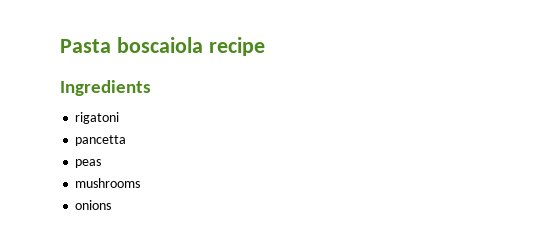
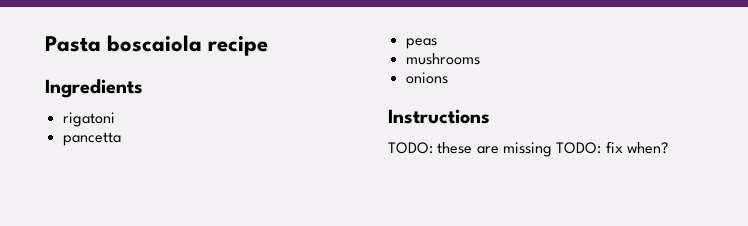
(112, 205) none -> [388,109,490,124] [388,141,668,157] // Instructions // TODO: these are missing TODO: fix when?

